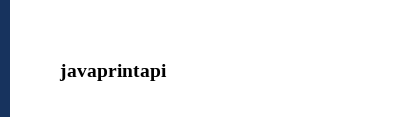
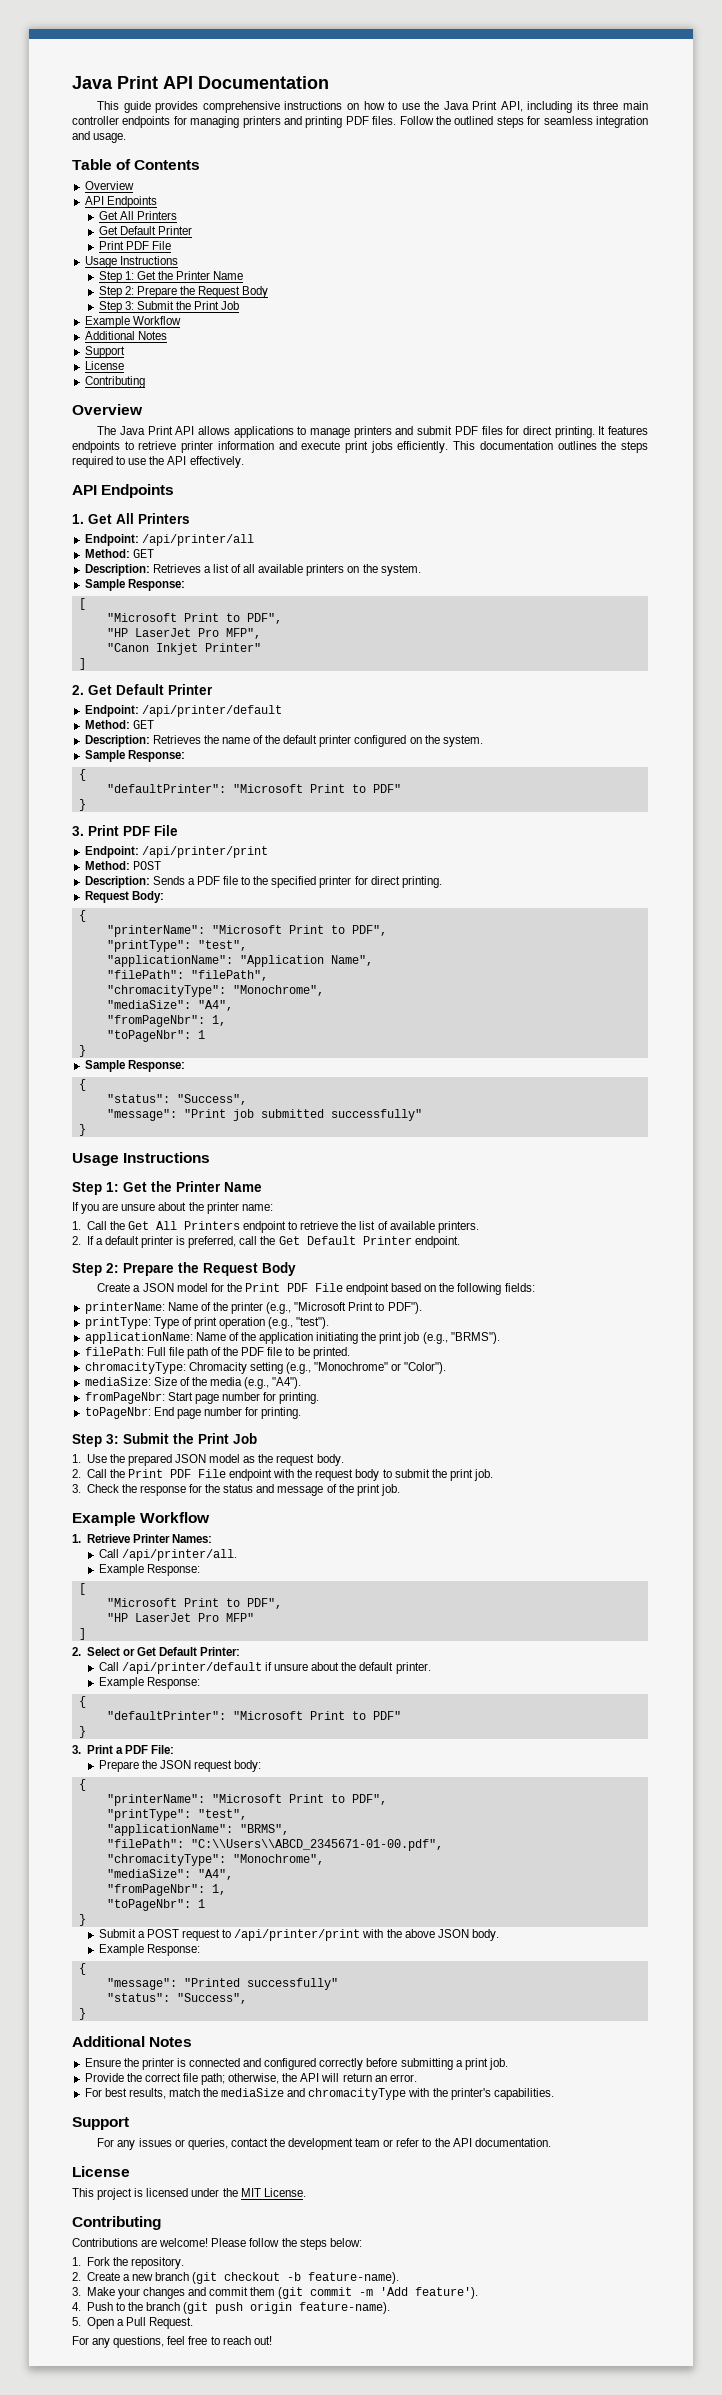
[59,64,167,81] javaprintapi -> [72,76,329,89] [97,101,648,113] [72,116,648,128] [72,131,127,143] [72,159,201,170] [84,181,134,190] [84,196,157,208] [98,211,178,220] [98,226,193,235] [98,241,172,250] [84,256,178,268] [98,271,244,283] [98,286,269,298] [98,301,240,313] [84,316,181,328] [84,331,167,340] [84,346,125,358] [84,361,124,370] [84,376,145,388] [72,404,143,415] [97,426,648,438] [72,441,648,453] [72,456,244,468] [72,484,175,498] [72,513,190,524] [84,534,254,546] [84,549,154,558] [84,564,421,576] [84,579,185,591] [78,598,86,610] [106,613,282,624] [106,628,261,639] [106,643,261,655] [78,658,86,670] [72,684,213,695] [84,705,282,717] [84,720,154,729] [84,735,483,747] [84,750,185,762] [78,769,86,781] [106,784,401,793] [78,799,86,811] [72,825,178,836] [84,846,268,858] [84,861,161,870] [84,876,442,888] [84,891,164,903] [78,910,86,922] [106,925,387,937] [106,940,247,952] [106,955,373,967] [106,970,268,981] [106,985,324,997] [106,1000,233,1011] [106,1015,226,1027] [106,1030,205,1042] [78,1045,86,1057] [84,1060,185,1072] [78,1079,86,1091] [106,1094,247,1105] [106,1109,422,1121] [78,1124,86,1136] [72,1152,211,1166] [72,1181,262,1195] [72,1202,273,1214] [72,1221,479,1233] [72,1236,460,1248] [72,1262,296,1276] [97,1283,535,1295] [84,1302,422,1314] [84,1317,330,1329] [84,1332,500,1344] [84,1347,350,1359] [84,1362,447,1374] [84,1377,302,1389] [84,1392,320,1404] [84,1407,302,1419] [72,1433,257,1447] [72,1454,344,1466] [72,1469,494,1481] [72,1484,400,1496] [72,1512,211,1526] [72,1534,212,1543] [98,1549,237,1561] [98,1564,200,1576] [78,1583,86,1595] [106,1598,282,1609] [106,1613,254,1622] [78,1628,86,1640] [72,1647,241,1656] [98,1662,431,1674] [98,1677,200,1689] [78,1696,86,1708] [106,1711,401,1720] [78,1726,86,1738] [72,1745,175,1754] [98,1760,262,1772] [78,1779,86,1791] [106,1794,387,1806] [106,1809,247,1821] [106,1824,289,1836] [106,1839,443,1851] [106,1854,324,1866] [106,1869,233,1880] [106,1884,226,1896] [106,1899,205,1911] [78,1914,86,1926] [98,1929,499,1941] [98,1944,200,1956] [78,1963,86,1975] [106,1978,338,1990] [106,1993,247,2004] [78,2008,86,2020] [72,2036,193,2047] [84,2058,508,2070] [84,2073,417,2085] [84,2088,554,2100] [72,2117,129,2130] [97,2138,551,2150] [72,2166,130,2177] [72,2188,306,2200] [72,2216,161,2230] [72,2238,362,2250] [72,2257,184,2269] [72,2272,400,2284] [72,2287,479,2299] [72,2302,391,2314] [72,2317,194,2329] [72,2336,272,2348] Java Print API Documentation // This guide provides comprehensive instructions on how to use the Java Print API, including its three main controller endpoints for managing printers and printing PDF files. Follow the outlined steps for seamless integration and usage. // Table of Contents // Overview // API Endpoints // Get All Printers // Get Default Printer // Print PDF File // Usage Instructions // Step 1: Get the Printer Name // Step 2: Prepare the Request Body // Step 3: Submit the Print Job // Example Workflow // Additional Notes // Support // License // Contributing // Overview // The Java Print API allows applications to manage printers and submit PDF files for direct printing. It features endpoints to retrieve printer information and execute print jobs efficiently. This documentation outlines the steps required to use the API effectively. // API Endpoints // 1. Get All Printers // Endpoint: /api/printer/all // Method: GET // Description: Retrieves a list of all available printers on the system. // Sample Response: // [ // "Microsoft Print to PDF", // "HP LaserJet Pro MFP", // "Canon Inkjet Printer" // ] // 2. Get Default Printer // Endpoint: /api/printer/default // Method: GET // Description: Retrieves the name of the default printer configured on the system. // Sample Response: // { // "defaultPrinter": "Microsoft Print to PDF" // } // 3. Print PDF File // Endpoint: /api/printer/print // Method: POST // Description: Sends a PDF file to the specified printer for direct printing. // Request Body: // { // "printerName": "Microsoft Print to PDF", // "printType": "test", // "applicationName": "Application Name", // "filePath": "filePath", // "chromacityType": "Monochrome", // "mediaSize": "A4", // "fromPageNbr": 1, // "toPageNbr": 1 // } // Sample Response: // { // "status": "Success", // "message": "Print job submitted successfully" // } // Usage Instructions // Step 1: Get the Printer Name // If you are unsure about the printer name: // 1. Call the Get All Printers endpoint to retrieve the list of available printers. // 2. If a default printer is preferred, call the Get Default Printer endpoint. // Step 2: Prepare the Request Body // Create a JSON model for the Print PDF File endpoint based on the following fields: // printerName: Name of the printer (e.g., "Microsoft Print to PDF"). // printType: Type of print operation (e.g., "test"). // applicationName: Name of the application initiating the print job (e.g., "BRMS"). // filePath: Full file path of the PDF file to be printed. // chromacityType: Chromacity setting (e.g., "Monochrome" or "Color"). // mediaSize: Size of the media (e.g., "A4"). // fromPageNbr: Start page number for printing. // toPageNbr: End page number for printing. // Step 3: Submit the Print Job // 1. Use the prepared JSON model as the request body. // 2. Call the Print PDF File endpoint with the request body to submit the print job. // 3. Check the response for the status and message of the print job. // Example Workflow // 1. Retrieve Printer Names: // Call /api/printer/all. // Example Response: // [ // "Microsoft Print to PDF", // "HP LaserJet Pro MFP" // ] // 2. Select or Get Default Printer: // Call /api/printer/default if unsure about the default printer. // Example Response: // { // "defaultPrinter": "Microsoft Print to PDF" // } // 3. Print a PDF File: // Prepare the JSON request body: // { // "printerName": "Microsoft Print to PDF", // "printType": "test", // "applicationName": "BRMS", // "filePath": "C:\\Users\\ABCD_2345671-01-00.pdf", // "chromacityType": "Monochrome", // "mediaSize": "A4", // "fromPageNbr": 1, // "toPageNbr": 1 // } // Submit a POST request to /api/printer/print with the above JSON body. // Example Response: // { // "message": "Printed successfully" // "status": "Success", // } // Additional Notes // Ensure the printer is connected and configured correctly before submitting a print job. // Provide the correct file path; otherwise, the API will return an error. // For best results, match the mediaSize and chromacityType with the printer's capabilities. // Support // For any issues or queries, contact the development team or refer to the API documentation. // License // This project is licensed under the MIT License. // Contributing // Contributions are welcome! Please follow the steps below: // 1. Fork the repository. // 2. Create a new branch (git checkout -b feature-name). // 3. Make your changes and commit them (git commit -m 'Add feature'). // 4. Push to the branch (git push origin feature-name). // 5. Open a Pull Request. // For any questions, feel free to reach out!

